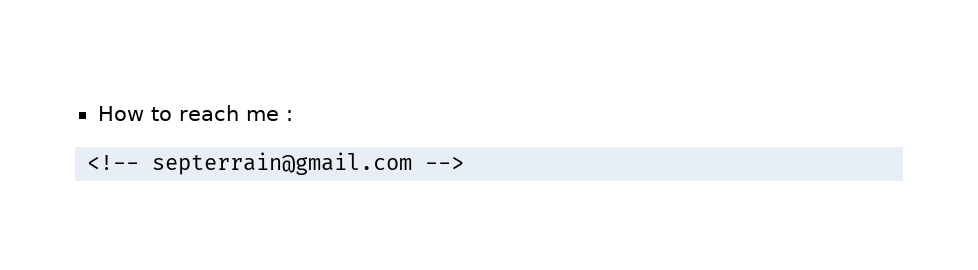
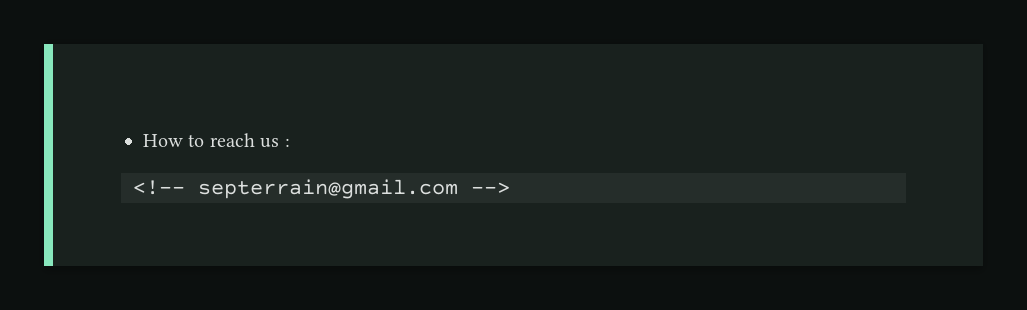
[245,110,279,121] me -> [260,138,280,148] us

